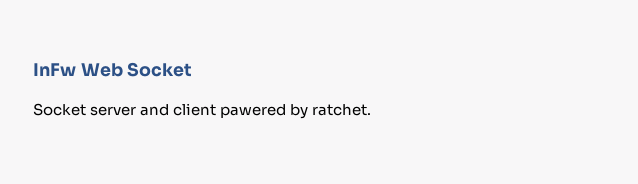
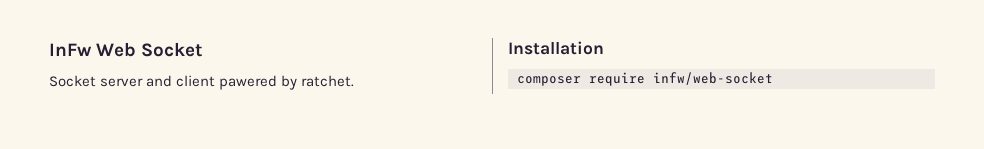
(372, 110) none -> [508,41,604,55] [517,72,773,86] // Installation // composer require infw/web-socket

